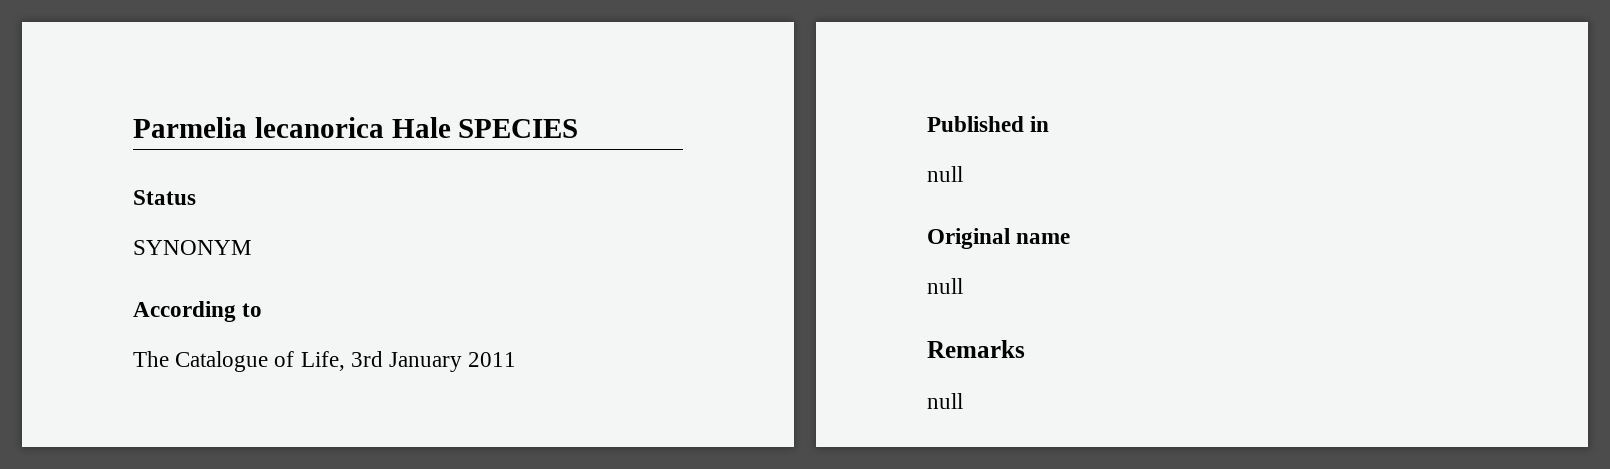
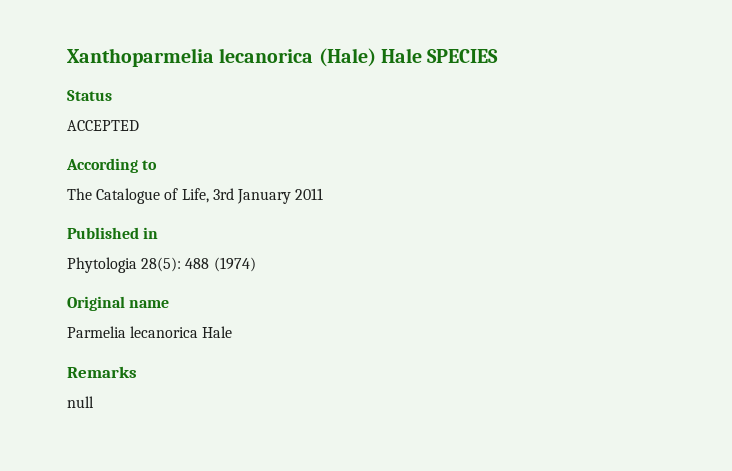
[133,117,384,138] Parmelia lecanorica -> [67,48,376,67] Xanthoparmelia lecanorica (Hale)
[133,240,251,255] SYNONYM -> [67,120,139,131] ACCEPTED
[927,166,963,182] null -> [67,257,256,273] Phytologia 28(5): 488 (1974)
[927,278,963,294] null -> [67,326,233,338] Parmelia lecanorica Hale

